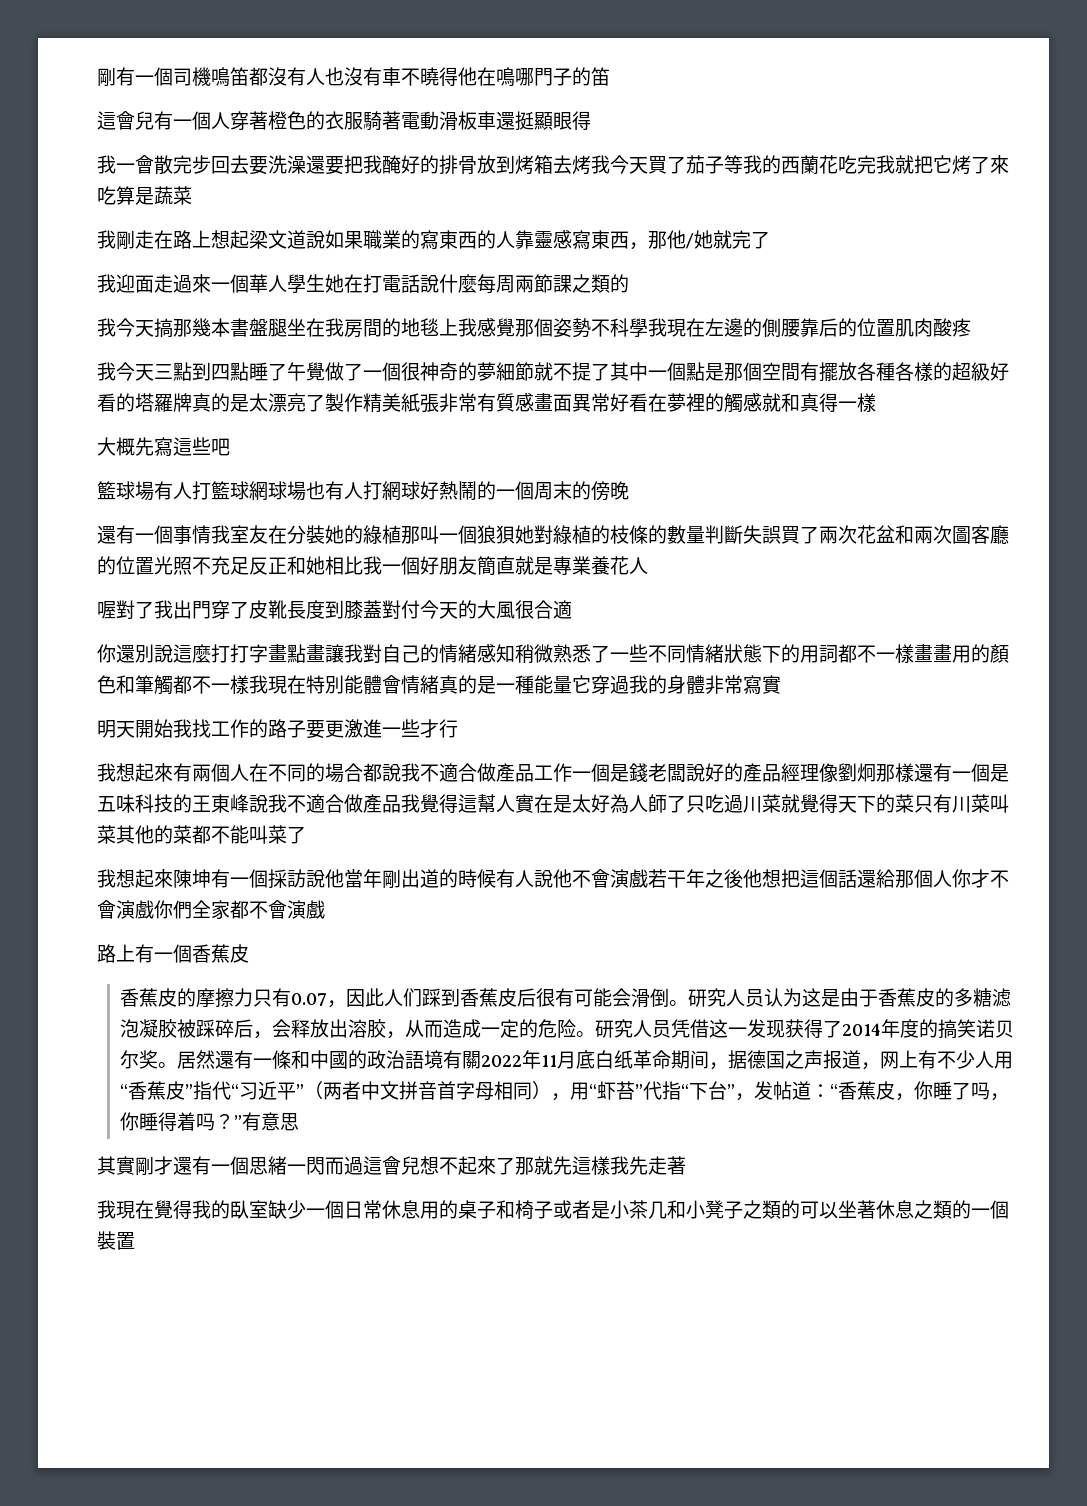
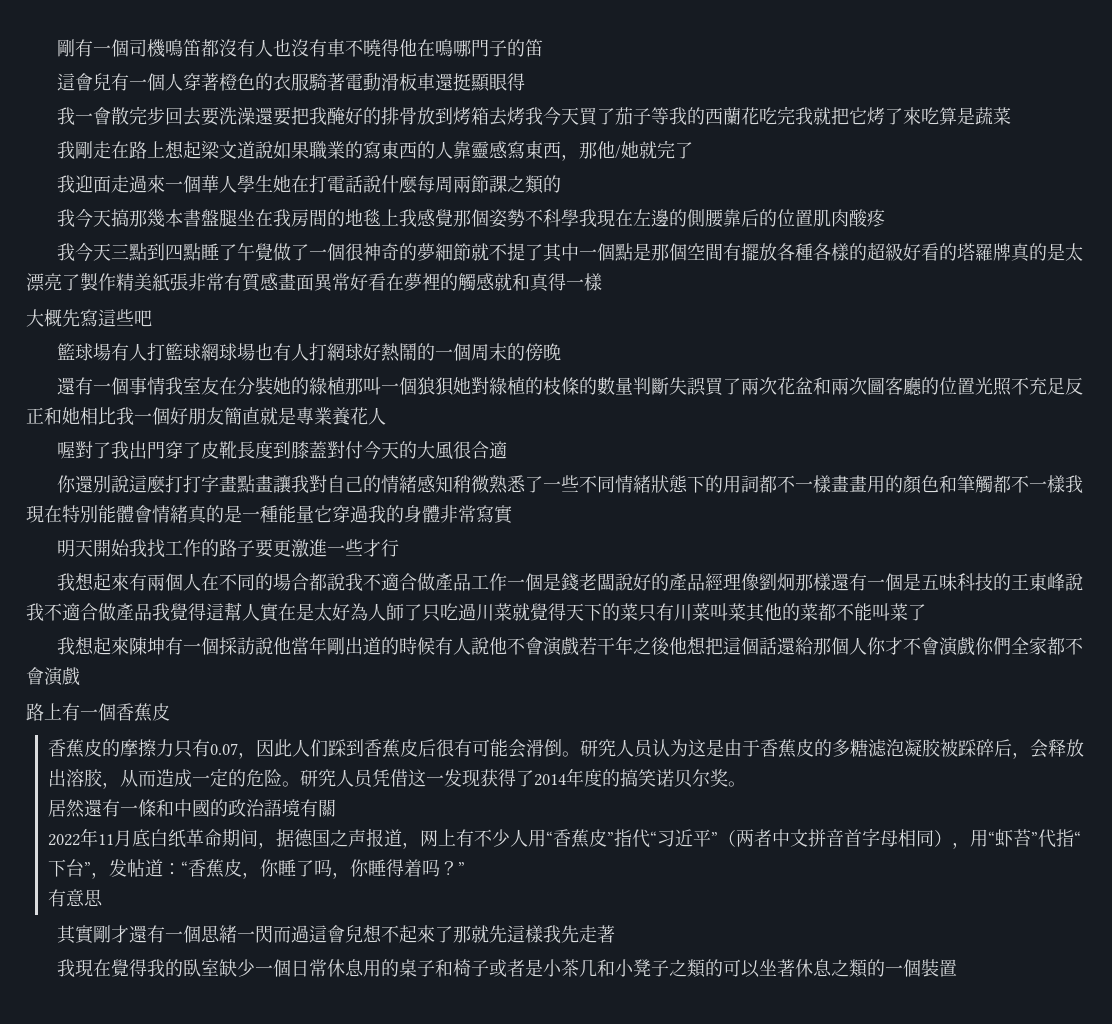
(178, 1065) none -> (746, 784) //
(482, 1060) none -> (336, 808) //
(243, 1122) none -> (465, 868) //

